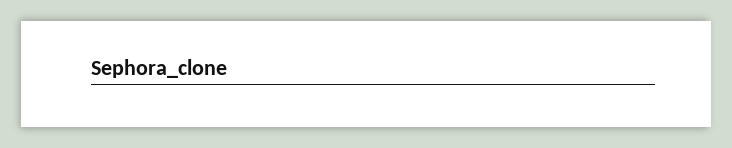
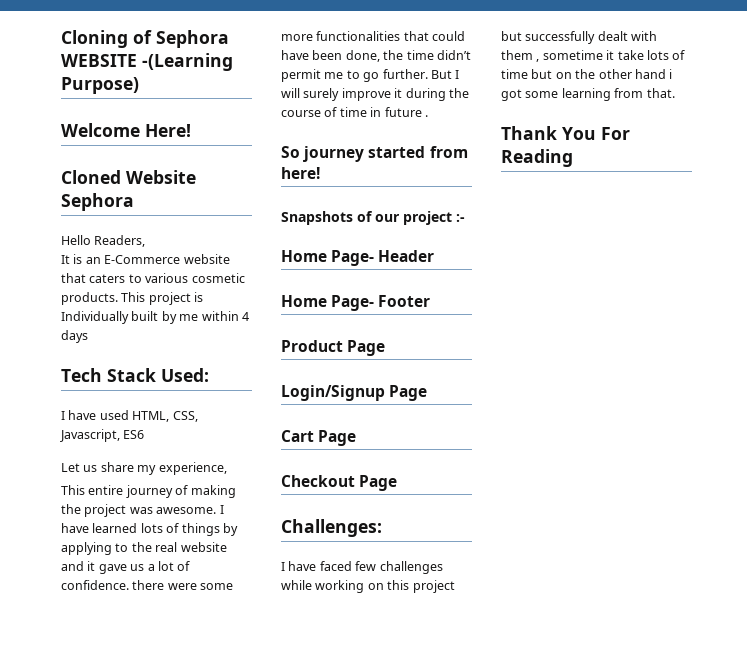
[91,59,227,78] Sephora_clone -> [61,30,229,48] [61,53,233,71] [61,77,139,94] [61,123,191,137] [61,170,196,184] [61,193,134,211] [61,235,146,247] [61,254,230,264] [61,273,245,283] [61,292,204,305] [61,311,249,324] [61,330,88,343] [61,368,209,382] [61,410,198,422] [60,429,145,442] [61,462,227,475] [61,485,236,498] [61,504,224,517] [61,523,238,536] [61,542,227,555] [61,561,191,574] [61,580,234,590] [281,31,466,41] [281,50,471,62] [281,69,460,82] [281,88,469,101] [281,107,428,117] [281,146,468,162] [281,167,320,179] [281,211,465,225] [281,250,435,266] [281,295,431,311] [281,340,386,356] [281,385,428,401] [281,430,357,446] [281,475,398,491] [281,519,382,537] [281,561,443,574] [281,580,455,593] [501,31,658,44] [501,50,686,62] [501,69,673,79] [501,88,675,101] [501,126,630,140] [501,149,573,167] Cloning of Sephora WEBSITE -(Learning Purpose) // Welcome Here! // Cloned Website Sephora // Hello Readers, // It is an E-Commerce website that caters to various cosmetic products. This project is Individually built by me within 4 days // Tech Stack Used: // I have used HTML, CSS, Javascript, ES6 // Let us share my experience, // This entire journey of making the project was awesome. I have learned lots of things by applying to the real website and it gave us a lot of confidence. there were some more functionalities that could have been done, the time didn’t permit me to go further. But I will surely improve it during the course of time in future . // So journey started from here! // Snapshots of our project :- // Home Page- Header // Home Page- Footer // Product Page // Login/Signup Page // Cart Page // Checkout Page // Challenges: // I have faced few challenges while working on this project but successfully dealt with them , sometime it take lots of time but on the other hand i got some learning from that. // Thank You For Reading

